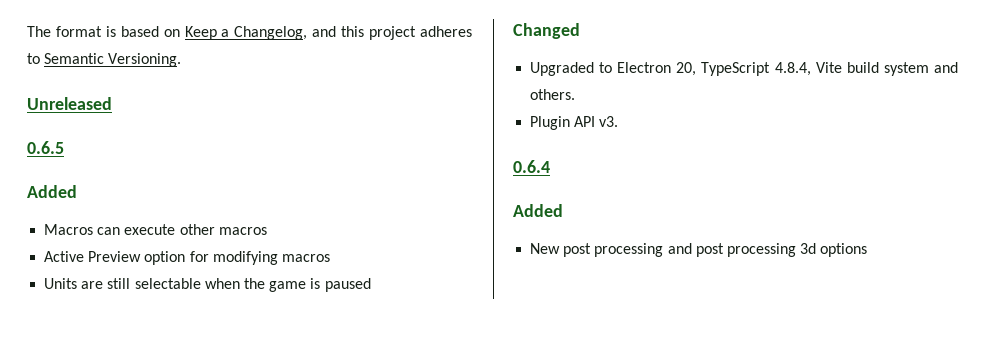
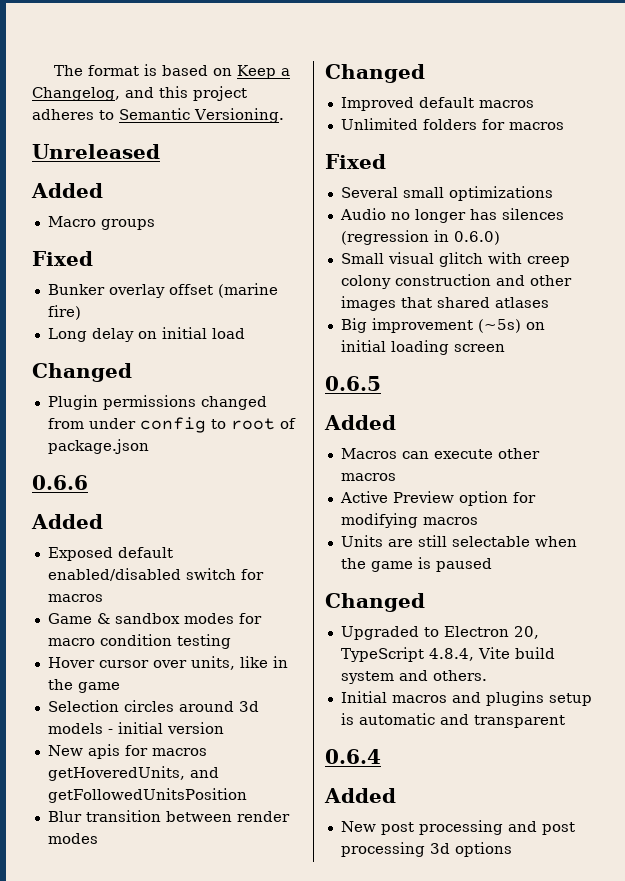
(112, 103) none -> [31,183,103,198] [47,216,155,230] [32,251,93,266] [47,283,278,298] [47,305,81,320] [47,327,245,342] [32,363,132,382] [47,395,267,410] [47,417,296,433] [47,439,149,454] [32,475,88,490] [31,514,103,529] [47,547,173,561] [47,568,264,581] [47,594,103,602] [47,613,262,624] [47,634,231,649] [47,656,288,670] [47,679,120,693] [47,700,259,712] [47,722,224,734] [47,744,207,759] [47,766,219,781] [47,788,247,803] [47,810,290,822] [47,833,98,844] [325,64,425,83] [340,97,534,111] [340,118,564,130] [325,154,386,169] [340,186,553,201] [339,208,564,223] [340,230,500,245] [340,252,570,267] [340,274,572,289] [340,296,549,311] [340,318,545,333] [340,340,505,355] // Added // Macro groups // Fixed // Bunker overlay offset (marine fire) // Long delay on initial load // Changed // Plugin permissions changed from under config to root of package.json // 0.6.6 // Added // Exposed default enabled/disabled switch for macros // Game & sandbox modes for macro condition testing // Hover cursor over units, like in the game // Selection circles around 3d models - initial version // New apis for macros getHoveredUnits, and getFollowedUnitsPosition // Blur transition between render modes // Changed // Improved default macros // Unlimited folders for macros // Fixed // Several small optimizations // Audio no longer has silences (regression in 0.6.0) // Small visual glitch with creep colony construction and other images that shared atlases // Big improvement (~5s) on initial loading screen
[530,116,619,130] Plugin API v3. -> [340,691,592,706] [340,713,565,728] Initial macros and plugins setup is automatic and transparent

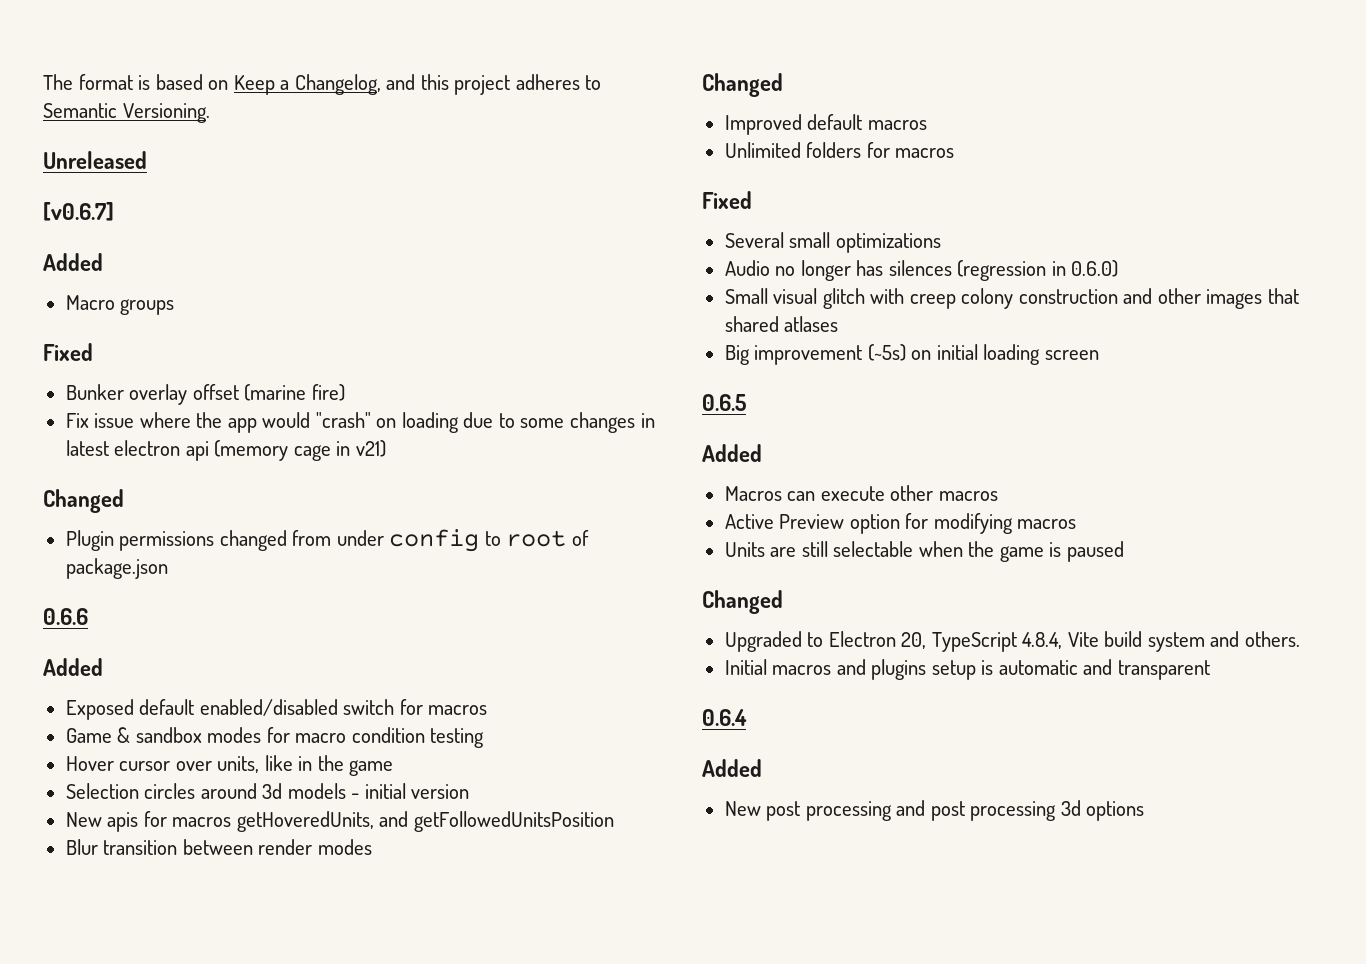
(160, 151) none -> [43,202,114,221] // [v0.6.7]
[47,327,245,342] Long delay on initial load -> [65,412,655,433] [65,440,386,461] Fix issue where the app would "crash" on loading due to some changes in latest electron api (memory cage in v21)

